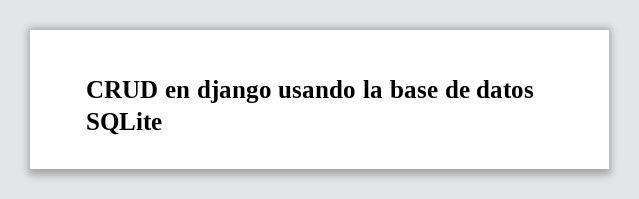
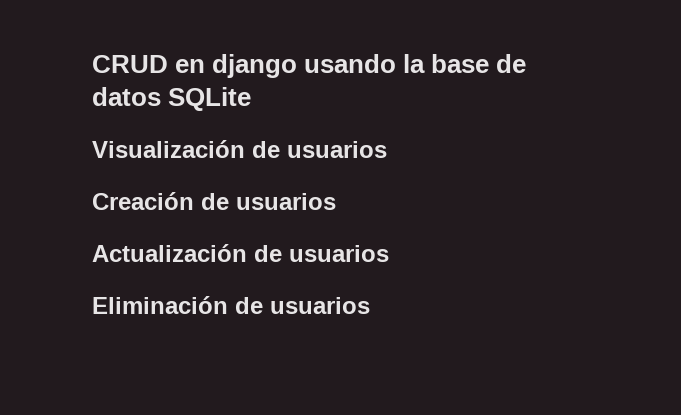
(162, 123) none -> [92,140,387,158] [92,192,336,210] [92,244,389,262] [92,296,370,314] // Visualización de usuarios // Creación de usuarios // Actualización de usuarios // Eliminación de usuarios

